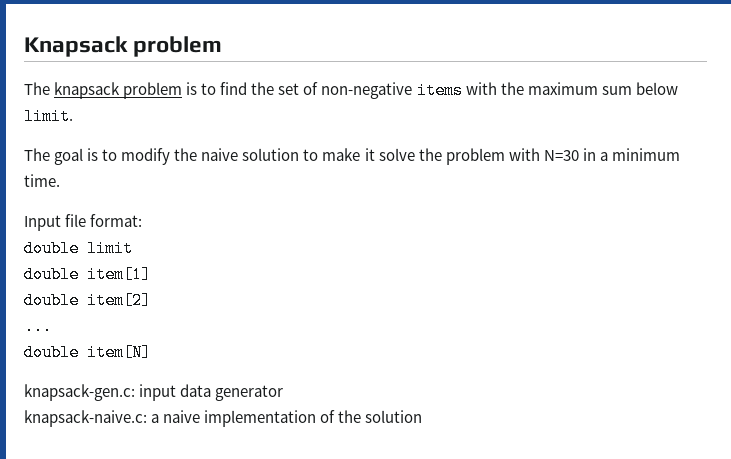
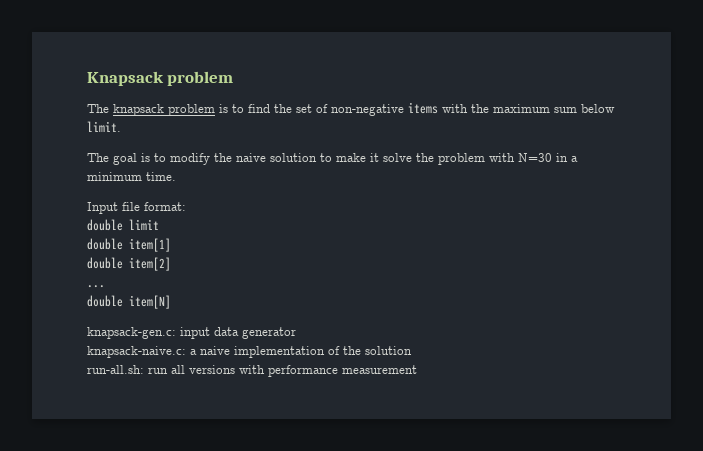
(423, 416) none -> [87,365,417,377] // run-all.sh: run all versions with performance measurement

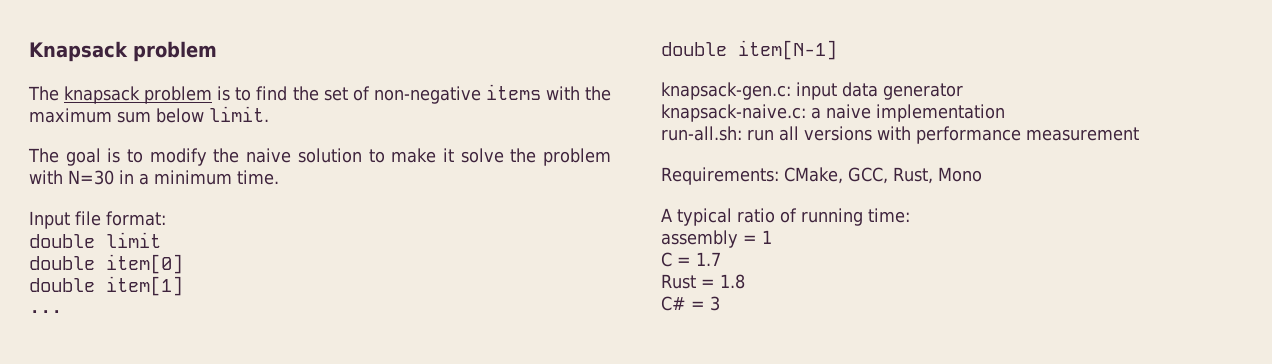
[129,238,171,252] [87,257,171,271] item[1] // double item[2] -> [106,254,183,274] [29,276,183,296] item[0] // double item[1]
[129,295,171,309] item[N] -> [738,40,837,60] item[N-1]
[328,346,412,355] of the solution -> (1005, 113) none
(417, 369) none -> [661,167,982,185] [661,208,910,226] [661,230,772,248] [661,252,721,267] [661,274,745,289] [661,296,720,311] // Requirements: CMake, GCC, Rust, Mono // A typical ratio of running time: // assembly = 1 // C = 1.7 // Rust = 1.8 // C# = 3

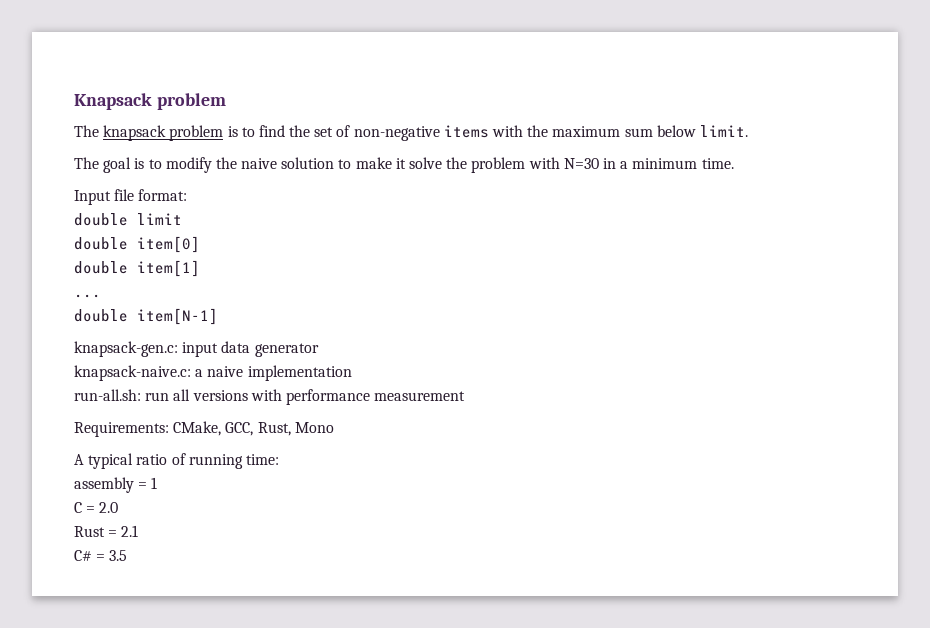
[696,252,721,266] 1.7 -> [99,502,119,513] 2.0
[719,274,745,289] 1.8 -> [121,525,139,537] 2.1
[710,296,720,311] 3 -> [109,550,128,561] 3.5

